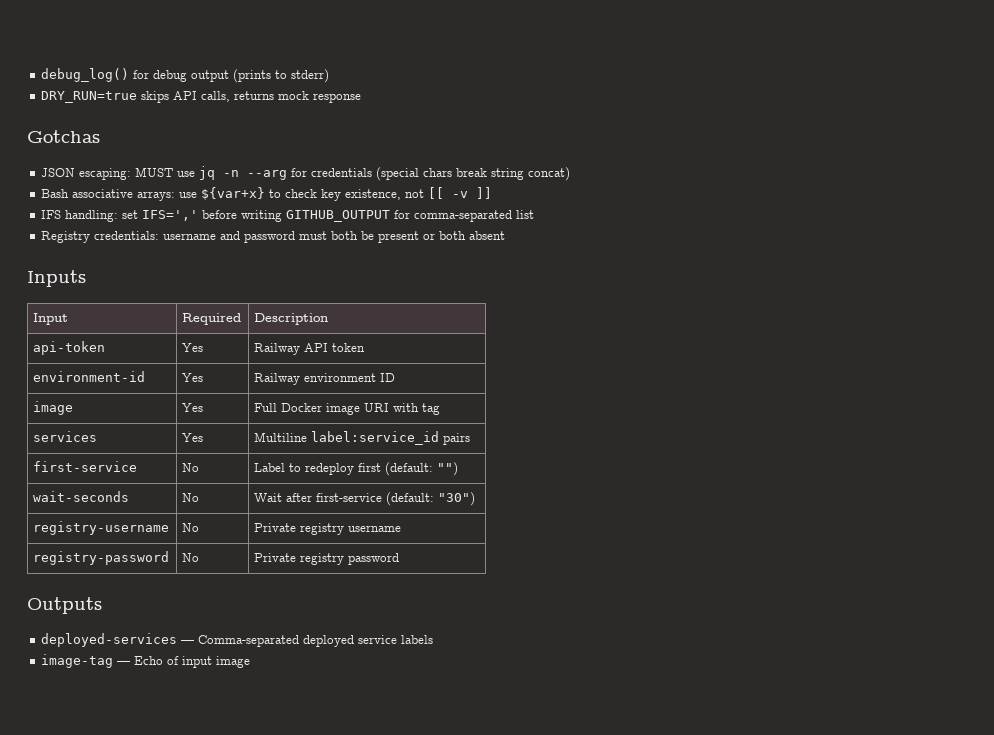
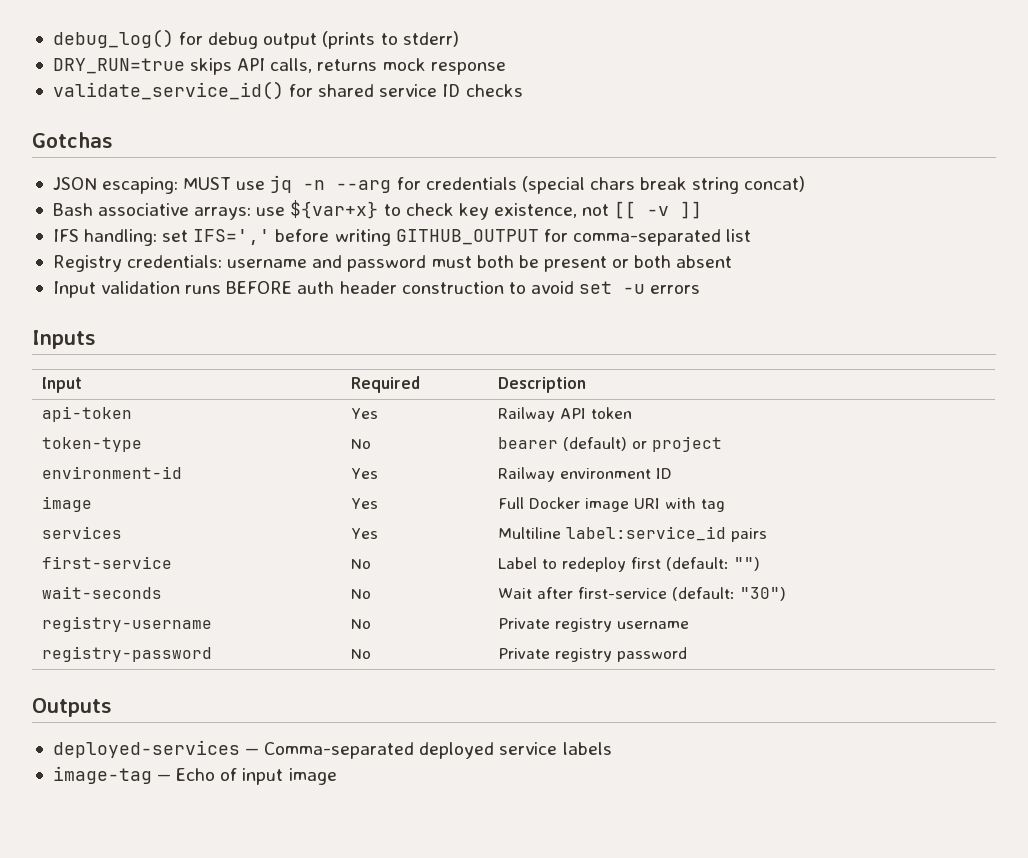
(362, 98) none -> [52,81,523,100] // validate_service_id() for shared service ID checks
(506, 235) none -> [52,281,701,298] // Input validation runs BEFORE auth header construction to avoid set -u errors
(366, 347) none -> [42,437,143,452] [351,439,372,449] [498,436,723,452] // token-type | No | bearer (default) or project

